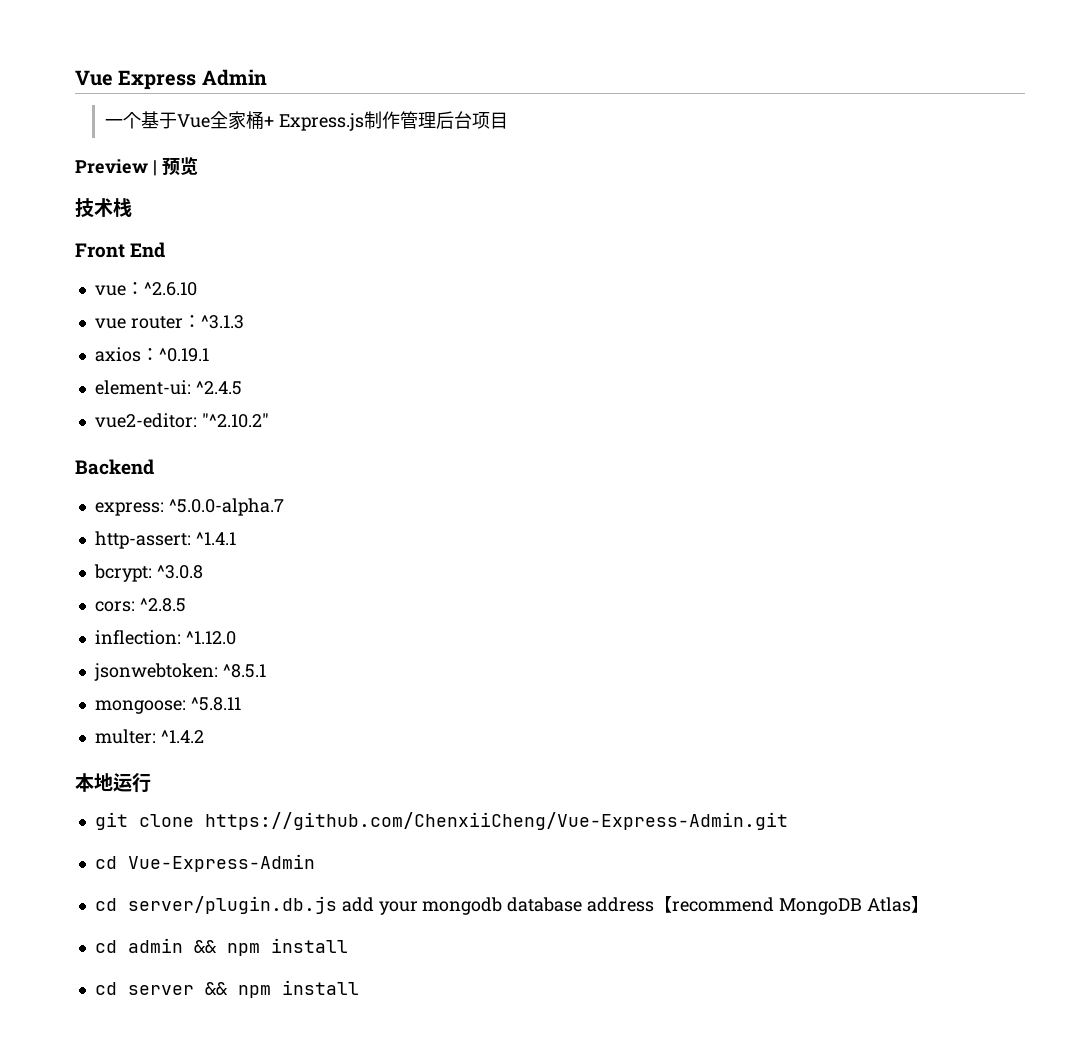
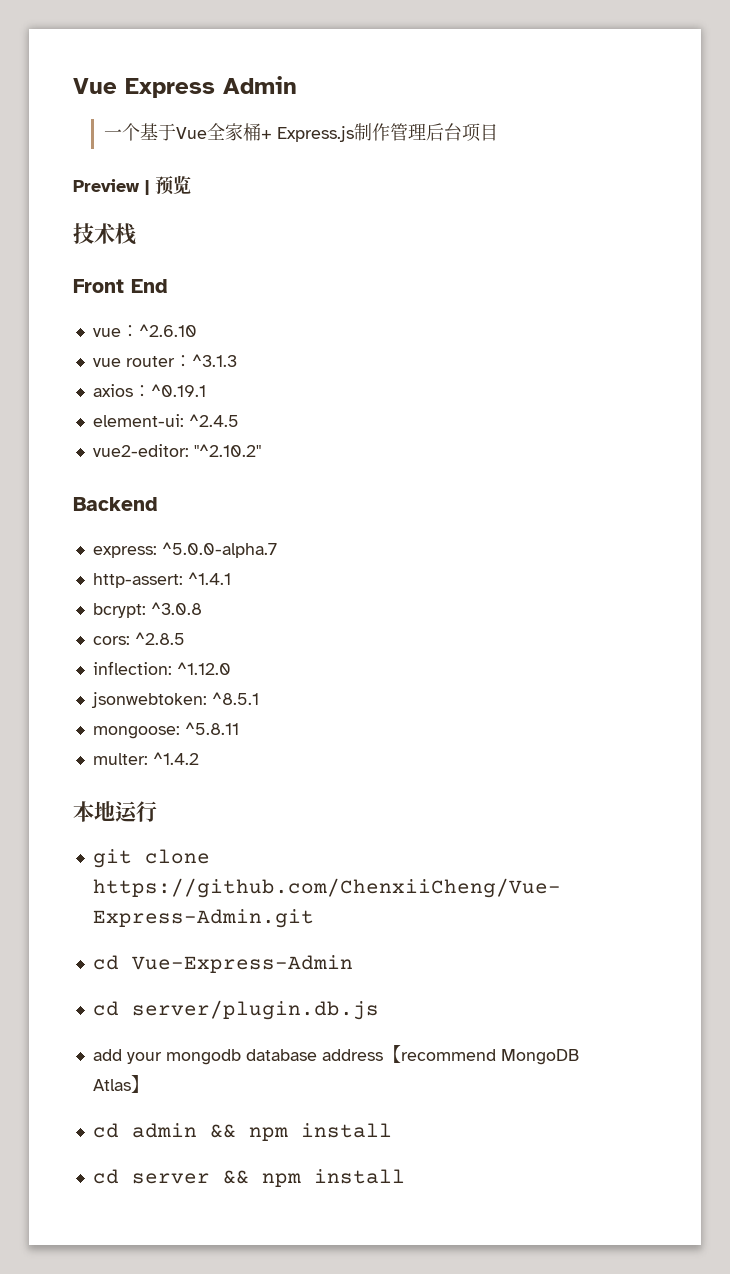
(337, 905) none -> (379, 1010) //

